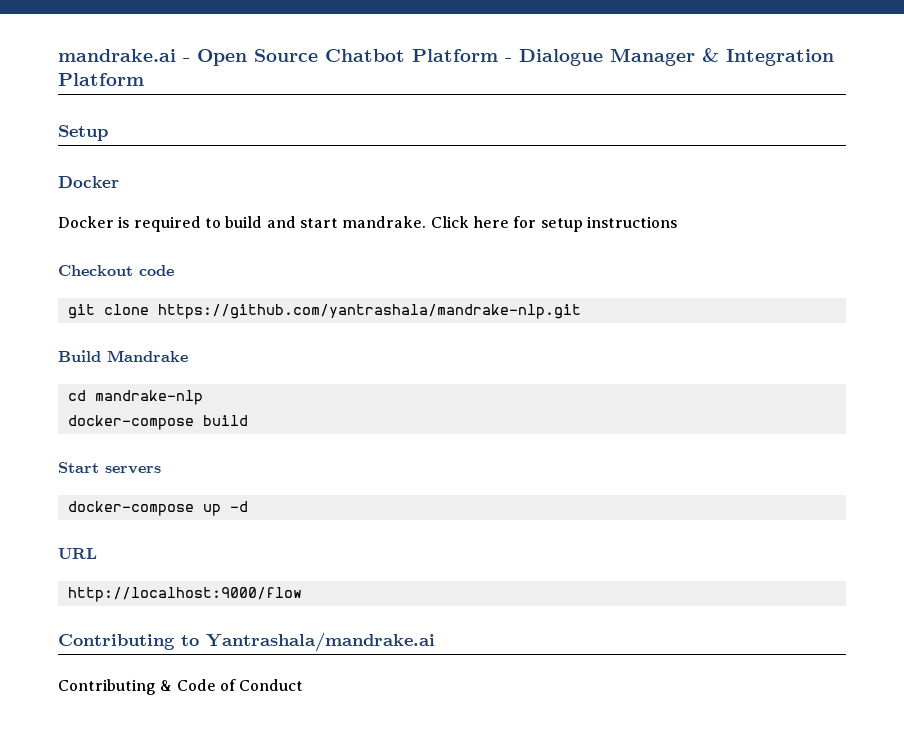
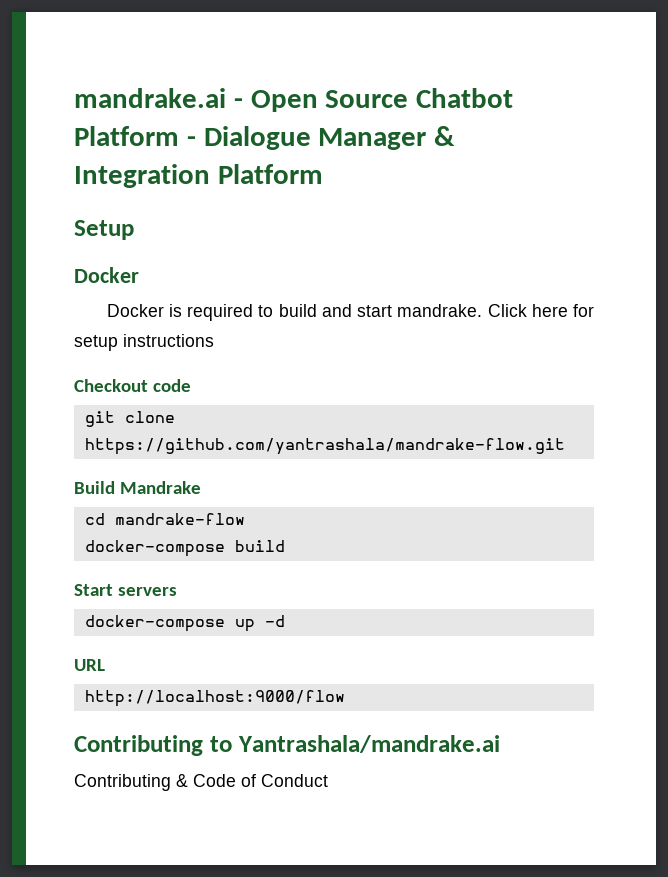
[157,304,581,319] https://github.com/yantrashala/mandrake-nlp.git -> [84,438,565,455] https://github.com/yantrashala/mandrake-flow.git
[94,390,203,405] mandrake-nlp -> [114,513,245,525] mandrake-flow

